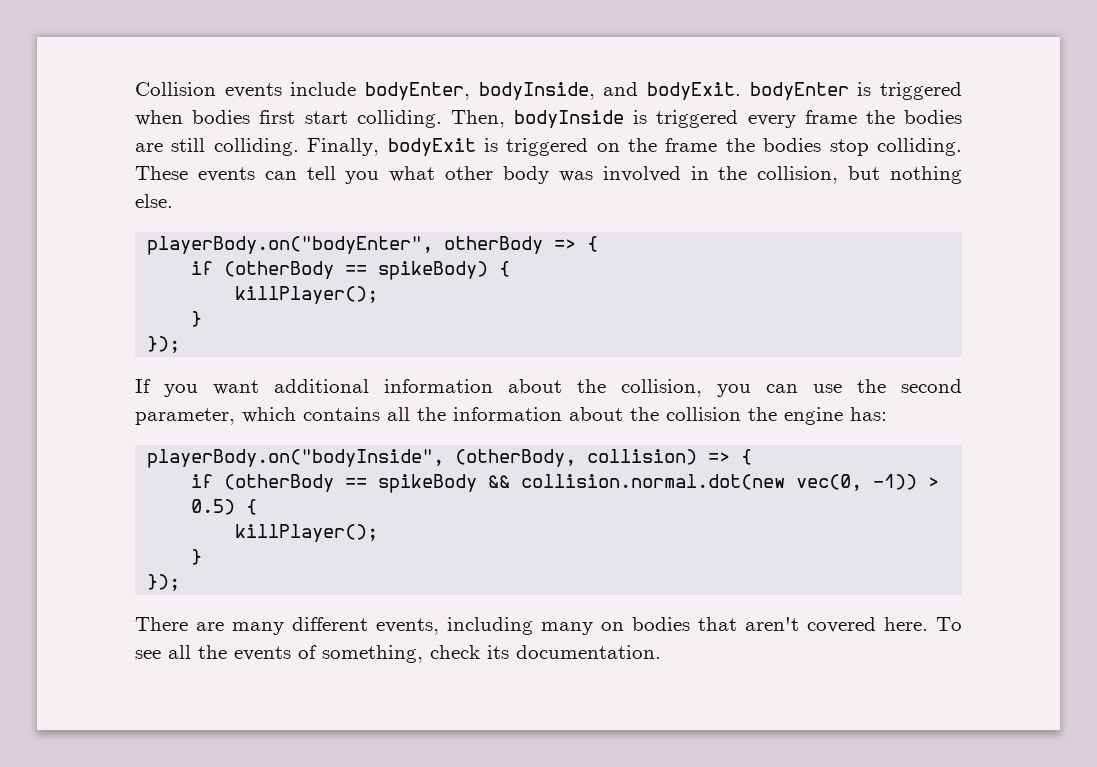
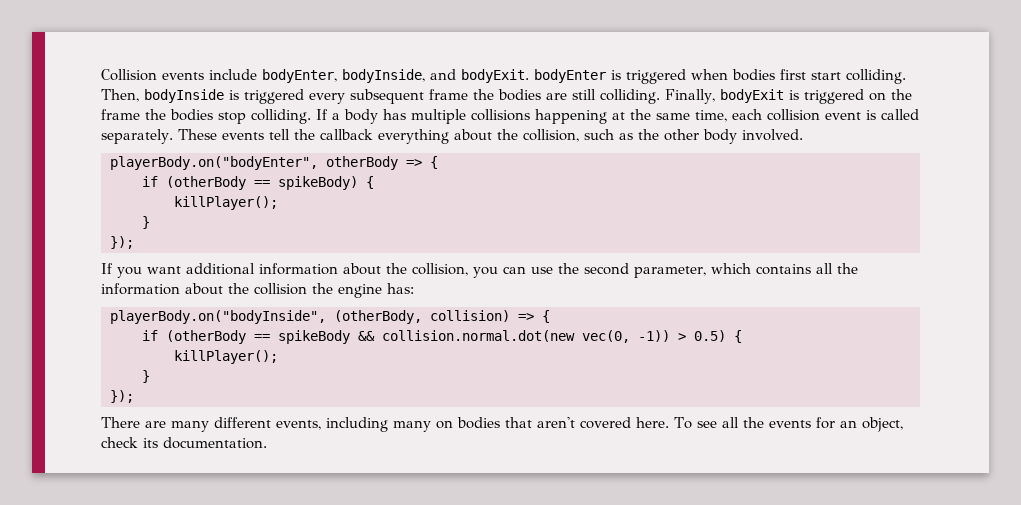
(796, 121) none -> [350,89,424,104] subsequent
[135,166,963,184] [135,194,173,208] These events can tell you what other body was involved in the collision, but nothing else. -> [316,109,919,124] [101,129,803,144] If a body has multiple collisions happening at the same time, each collision event is called separately. These events tell the callback everything about the collision, such as the other body involved.
[298,645,423,663] of something, -> [815,417,903,432] for an object,

